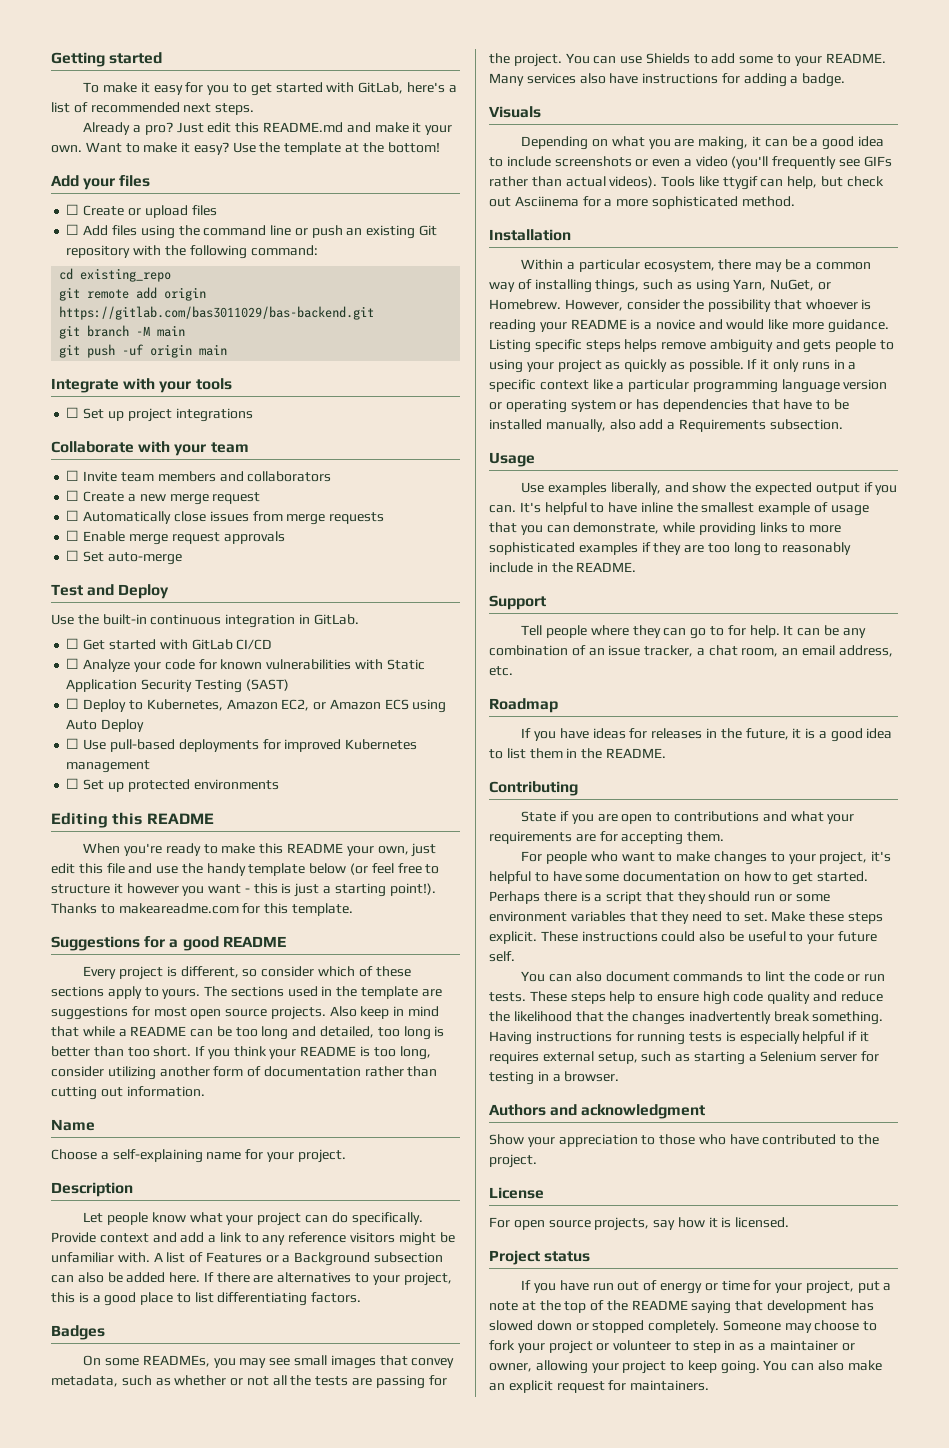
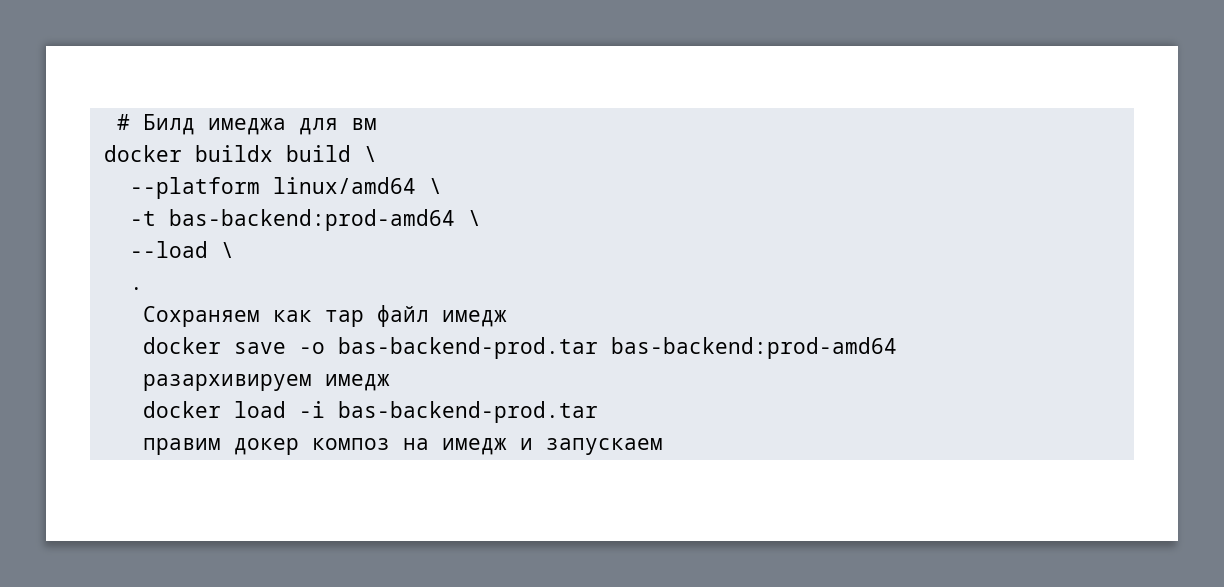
[51,52,163,67] [83,82,457,96] [51,102,255,115] [83,122,453,135] [51,142,440,155] [51,175,151,190] [66,204,217,218] [66,224,437,239] [66,245,318,259] [59,268,172,282] [59,287,207,301] [59,306,375,320] [59,325,186,339] [59,344,228,358] [51,378,232,393] [66,407,253,422] [51,441,249,456] [66,470,332,482] [66,490,261,505] [66,510,385,525] [66,530,285,545] [66,550,182,565] [51,584,170,599] [51,614,359,628] [66,638,273,650] [66,658,425,672] [66,679,289,693] [66,698,447,713] [66,719,145,732] [66,738,418,752] [66,760,151,773] [66,778,279,792] [51,812,214,828] [83,843,437,857] [51,863,440,876] [51,883,436,897] [51,903,353,916] [51,936,286,951] [83,966,411,980] [51,986,442,999] [51,1006,440,1020] [51,1026,445,1040] [51,1046,431,1060] [51,1066,438,1080] [51,1086,205,1100] [51,1119,95,1131] [51,1149,346,1163] [51,1182,133,1197] [83,1212,423,1226] [51,1232,455,1246] [51,1252,444,1266] [51,1272,452,1286] [51,1292,362,1306] [51,1325,105,1340] [83,1355,455,1369] [51,1375,447,1389] [489,53,886,67] [489,73,846,87] [489,106,541,118] [521,136,884,150] [489,156,892,169] [489,176,884,190] [489,196,795,209] [489,229,571,241] [521,259,871,272] [489,279,832,293] [489,299,872,312] [489,319,889,333] [489,339,895,353] [489,359,857,373] [489,379,888,393] [489,399,850,413] [489,419,843,432] [489,452,535,467] [521,482,898,495] [489,502,869,516] [489,522,842,536] [489,542,852,556] [489,562,637,573] [489,595,546,610] [521,625,866,639] [489,645,893,657] [489,666,513,676] [489,698,558,713] [521,728,893,742] [489,748,666,759] [489,781,578,796] [521,811,855,824] [489,831,725,845] [521,851,892,865] [489,871,869,885] [489,891,830,904] [489,911,884,924] [489,931,878,944] [489,951,515,962] [521,971,886,982] [489,991,883,1005] [489,1011,884,1025] [489,1031,870,1045] [489,1051,880,1065] [489,1071,620,1085] [489,1104,706,1119] [489,1134,880,1147] [489,1154,537,1168] [489,1187,544,1199] [489,1217,790,1231] [489,1250,591,1265] [521,1280,892,1294] [489,1300,874,1314] [489,1320,878,1333] [489,1340,855,1354] [489,1360,882,1374] [489,1380,710,1393] Getting started // To make it easy for you to get started with GitLab, here's a list of recommended next steps. // Already a pro? Just edit this README.md and make it your own. Want to make it easy? Use the template at the bottom! // Add your files // ☐ Create or upload files // ☐ Add files using the command line or push an existing Git repository with the following command: // cd existing_repo // git remote add origin https://gitlab.com/bas3011029/bas-backend.git // git branch -M main // git push -uf origin main // Integrate with your tools // ☐ Set up project integrations // Collaborate with your team // ☐ Invite team members and collaborators // ☐ Create a new merge request // ☐ Automatically close issues from merge requests // ☐ Enable merge request approvals // ☐ Set auto-merge // Test and Deploy // Use the built-in continuous integration in GitLab. // ☐ Get started with GitLab CI/CD // ☐ Analyze your code for known vulnerabilities with Static Application Security Testing (SAST) // ☐ Deploy to Kubernetes, Amazon EC2, or Amazon ECS using Auto Deploy // ☐ Use pull-based deployments for improved Kubernetes management // ☐ Set up protected environments // Editing this README // When you're ready to make this README your own, just edit this file and use the handy template below (or feel free to structure it however you want - this is just a starting point!). Thanks to makeareadme.com for this template. // Suggestions for a good README // Every project is different, so consider which of these sections apply to yours. The sections used in the template are suggestions for most open source projects. Also keep in mind that while a README can be too long and detailed, too long is better than too short. If you think your README is too long, consider utilizing another form of documentation rather than cutting out information. // Name // Choose a self-explaining name for your project. // Description // Let people know what your project can do specifically. Provide context and add a link to any reference visitors might be unfamiliar with. A list of Features or a Background subsection can also be added here. If there are alternatives to your project, this is a good place to list differentiating factors. // Badges // On some READMEs, you may see small images that convey metadata, such as whether or not all the tests are passing for the project. You can use Shields to add some to your README. Many services also have instructions for adding a badge. // Visuals // Depending on what you are making, it can be a good idea to include screenshots or even a video (you'll frequently see GIFs rather than actual videos). Tools like ttygif can help, but check out Asciinema for a more sophisticated method. // Installation // Within a particular ecosystem, there may be a common way of installing things, such as using Yarn, NuGet, or Homebrew. However, consider the possibility that whoever is reading your README is a novice and would like more guidance. Listing specific steps helps remove ambiguity and gets people to using your project as quickly as possible. If it only runs in a specific context like a particular programming language version or operating system or has dependencies that have to be installed manually, also add a Requirements subsection. // Usage // Use examples liberally, and show the expected output if you can. It's helpful to have inline the smallest example of usage that you can demonstrate, while providing links to more sophisticated examples if they are too long to reasonably include in the README. // Support // Tell people where they can go to for help. It can be any combination of an issue tracker, a chat room, an email address, etc. // Roadmap // If you have ideas for releases in the future, it is a good idea to list them in the README. // Contributing // State if you are open to contributions and what your requirements are for accepting them. // For people who want to make changes to your project, it's helpful to have some documentation on how to get started. Perhaps there is a script that they should run or some environment variables that they need to set. Make these steps explicit. These instructions could also be useful to your future self. // You can also document commands to lint the code or run tests. These steps help to ensure high code quality and reduce the likelihood that the changes inadvertently break something. Having instructions for running tests is especially helpful if it requires external setup, such as starting a Selenium server for testing in a browser. // Authors and acknowledgment // Show your appreciation to those who have contributed to the project. // License // For open source projects, say how it is licensed. // Project status // If you have run out of energy or time for your project, put a note at the top of the README saying that development has slowed down or stopped completely. Someone may choose to fork your project or volunteer to step in as a maintainer or owner, allowing your project to keep going. You can also make an explicit request for maintainers. -> [116,114,377,135] [103,145,377,162] [129,177,442,199] [129,209,481,231] [129,241,234,258] [129,287,143,290] [142,305,507,327] [142,337,897,359] [142,374,390,391] [142,401,598,423] [142,438,663,455] # Билд имеджа для вм // docker buildx build \ // --platform linux/amd64 \ // -t bas-backend:prod-amd64 \ // --load \ // . // Сохраняем как тар файл имедж // docker save -o bas-backend-prod.tar bas-backend:prod-amd64 // разархивируем имедж // docker load -i bas-backend-prod.tar // правим докер композ на имедж и запускаем

